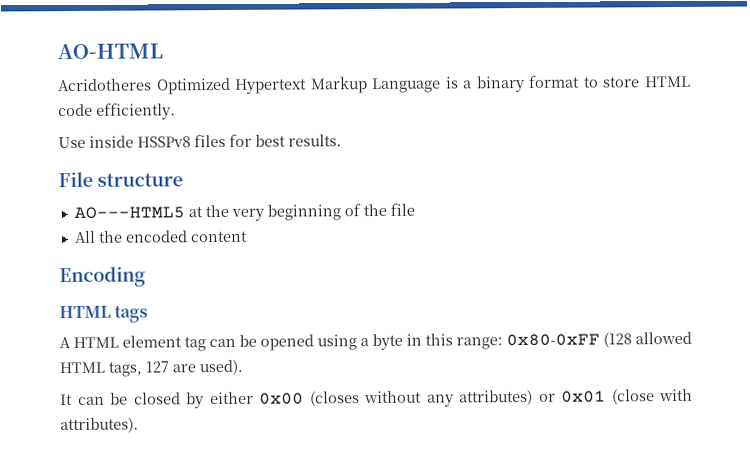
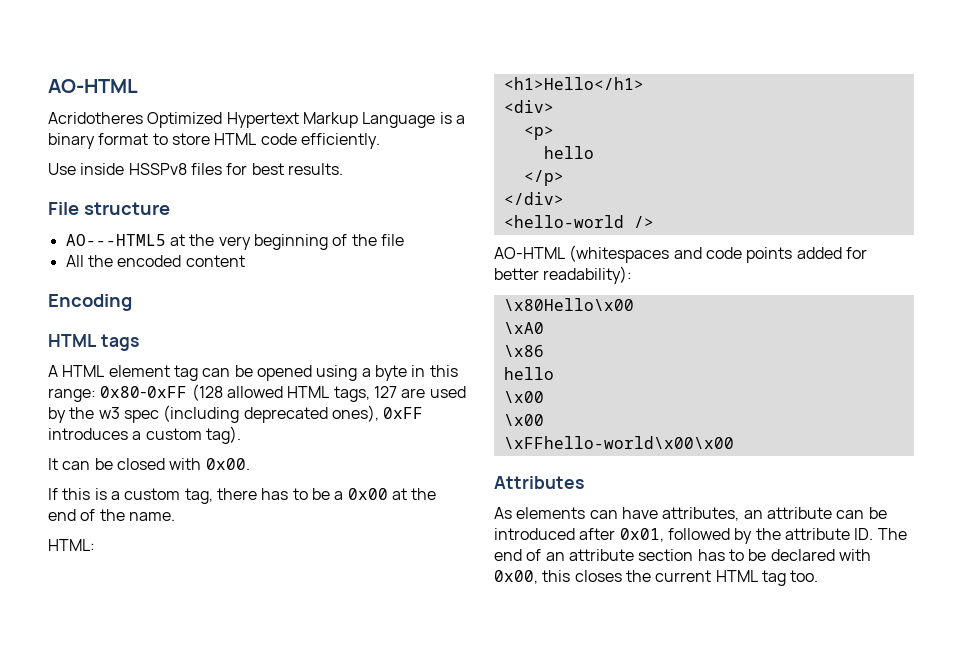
[199,359,243,376] [60,388,693,409] [60,417,139,434] used). // It can be closed by either 0x00 (closes without any attributes) or 0x01 (close with attributes). -> [429,386,466,398] [48,405,424,423] [48,426,241,444] [48,458,250,470] [48,488,437,504] [48,509,175,521] [48,539,95,551] [503,77,644,90] [503,100,554,113] [523,126,554,140] [543,146,594,159] [523,170,564,186] [503,192,564,205] [503,215,654,228] [494,245,867,263] [494,266,633,284] [503,298,634,311] [503,322,544,334] [503,345,544,357] [503,367,554,380] [503,391,544,403] [503,414,544,426] [503,436,734,449] [494,476,584,489] [494,507,887,521] [494,528,907,544] [494,549,871,561] [494,570,819,586] used by the w3 spec (including deprecated ones), 0xFF introduces a custom tag). // It can be closed with 0x00. // If this is a custom tag, there has to be a 0x00 at the end of the name. // HTML: // <h1>Hello</h1> // <div> // <p> // hello // </p> // </div> // <hello-world /> // AO-HTML (whitespaces and code points added for better readability): // \x80Hello\x00 // \xA0 // \x86 // hello // \x00 // \x00 // \xFFhello-world\x00\x00 // Attributes // As elements can have attributes, an attribute can be introduced after 0x01, followed by the attribute ID. The end of an attribute section has to be declared with 0x00, this closes the current HTML tag too.

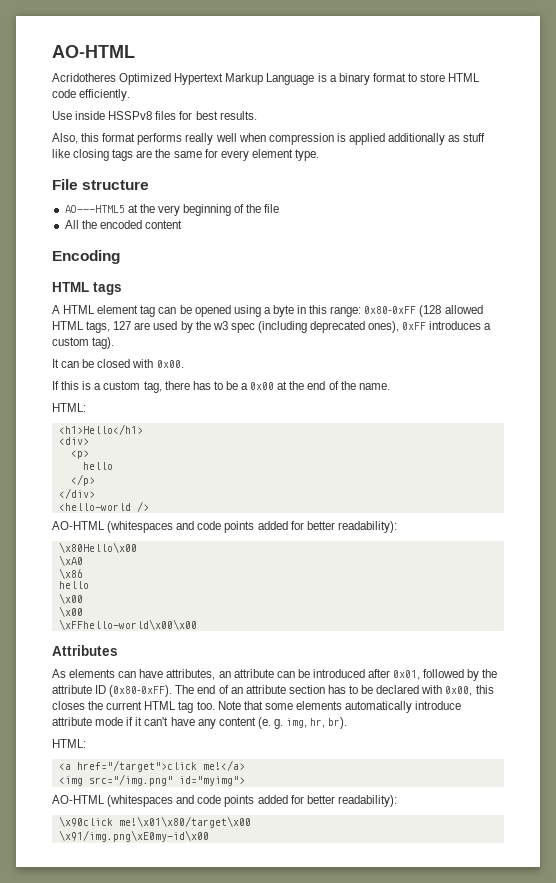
(343, 169) none -> [52,133,486,145] [52,149,319,161] // Also, this format performs really well when compression is applied additionally as stuff like closing tags are the same for every element type.
[854,528,874,540] ID. -> [95,685,173,697] ID (0x80-0xFF).
(819, 576) none -> [217,701,462,713] [52,717,348,729] [52,739,86,748] [58,760,245,772] [58,774,245,786] [52,795,397,807] [58,816,251,828] [58,830,209,842] Note that some elements automatically introduce attribute mode if it can't have any content (e. g. img, hr, br). // HTML: // <a href="/target">click me!</a> // <img src="/img.png" id="myimg"> // AO-HTML (whitespaces and code points added for better readability): // \x90click me!\x01\x80/target\x00 // \x91/img.png\xE0my-id\x00

